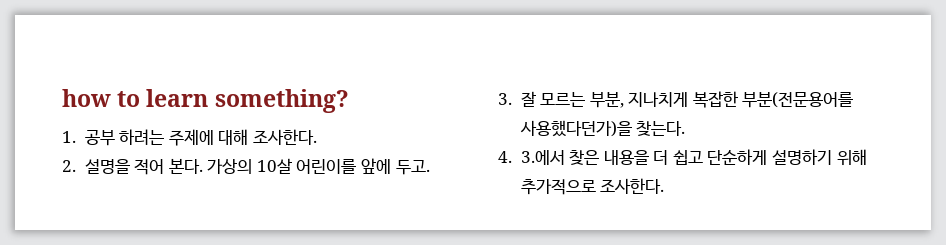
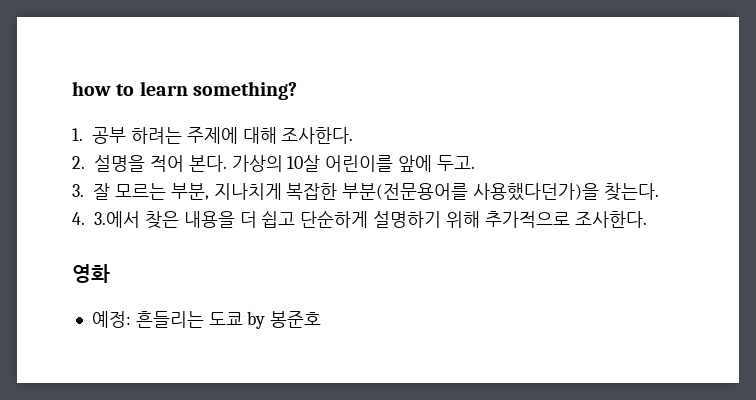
(665, 186) none -> [72,264,110,283] [91,311,322,329] // 영화 // 예정: 흔들리는 도쿄 by 봉준호

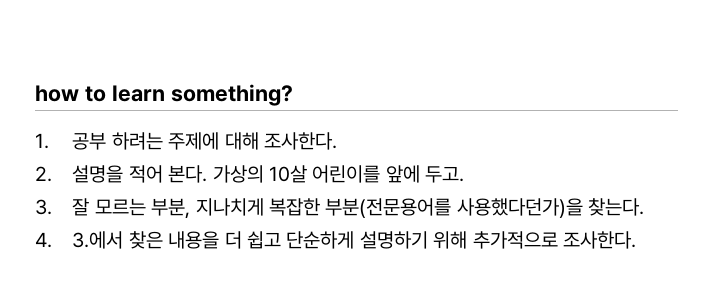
[72,264,110,283] [91,311,322,329] // 영화 // 예정: 흔들리는 도쿄 by 봉준호 -> (636, 240) none

